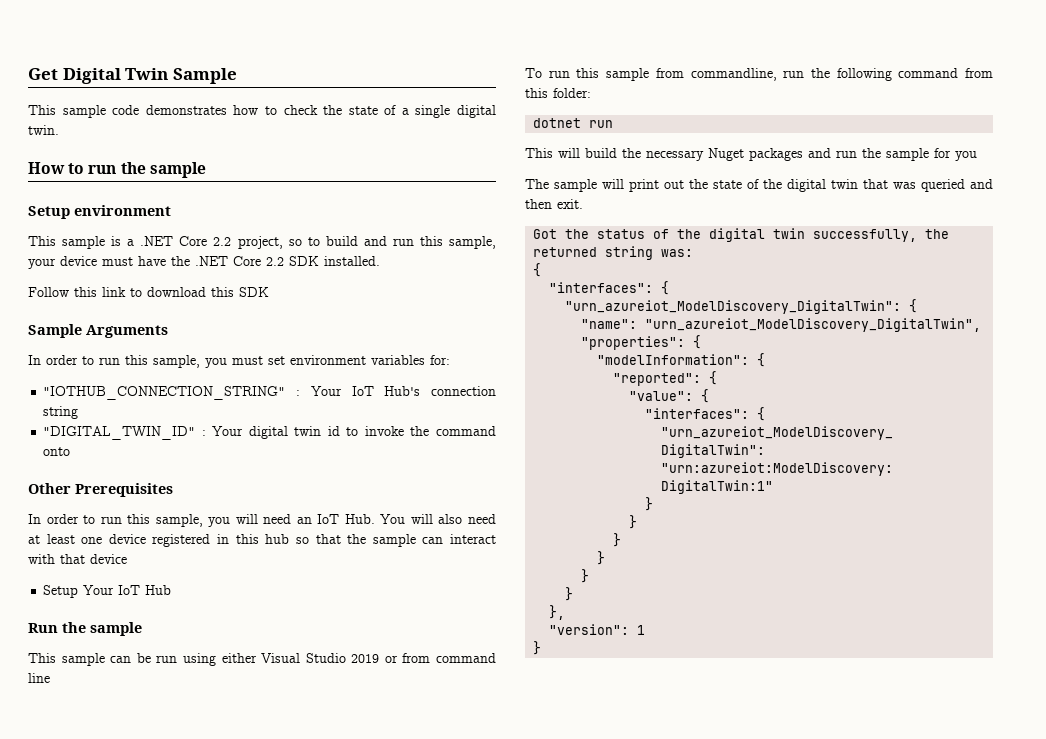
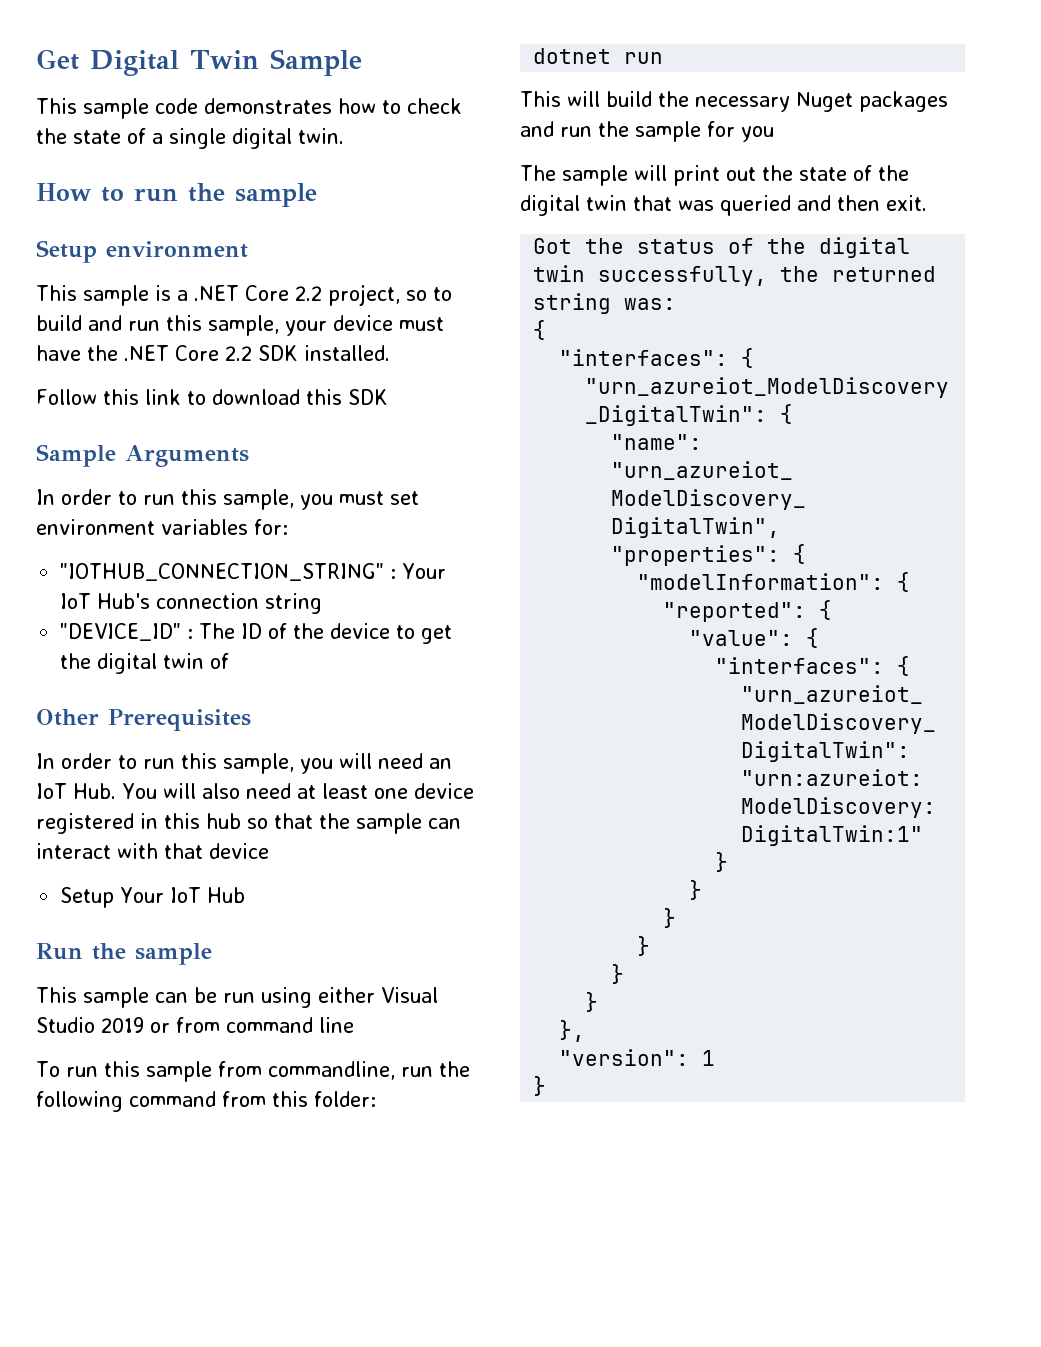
[43,426,497,440] [43,447,71,456] "DIGITAL_TWIN_ID" : Your digital twin id to invoke the command onto -> [60,623,453,644] [60,653,230,674] "DEVICE_ID" : The ID of the device to get the digital twin of

